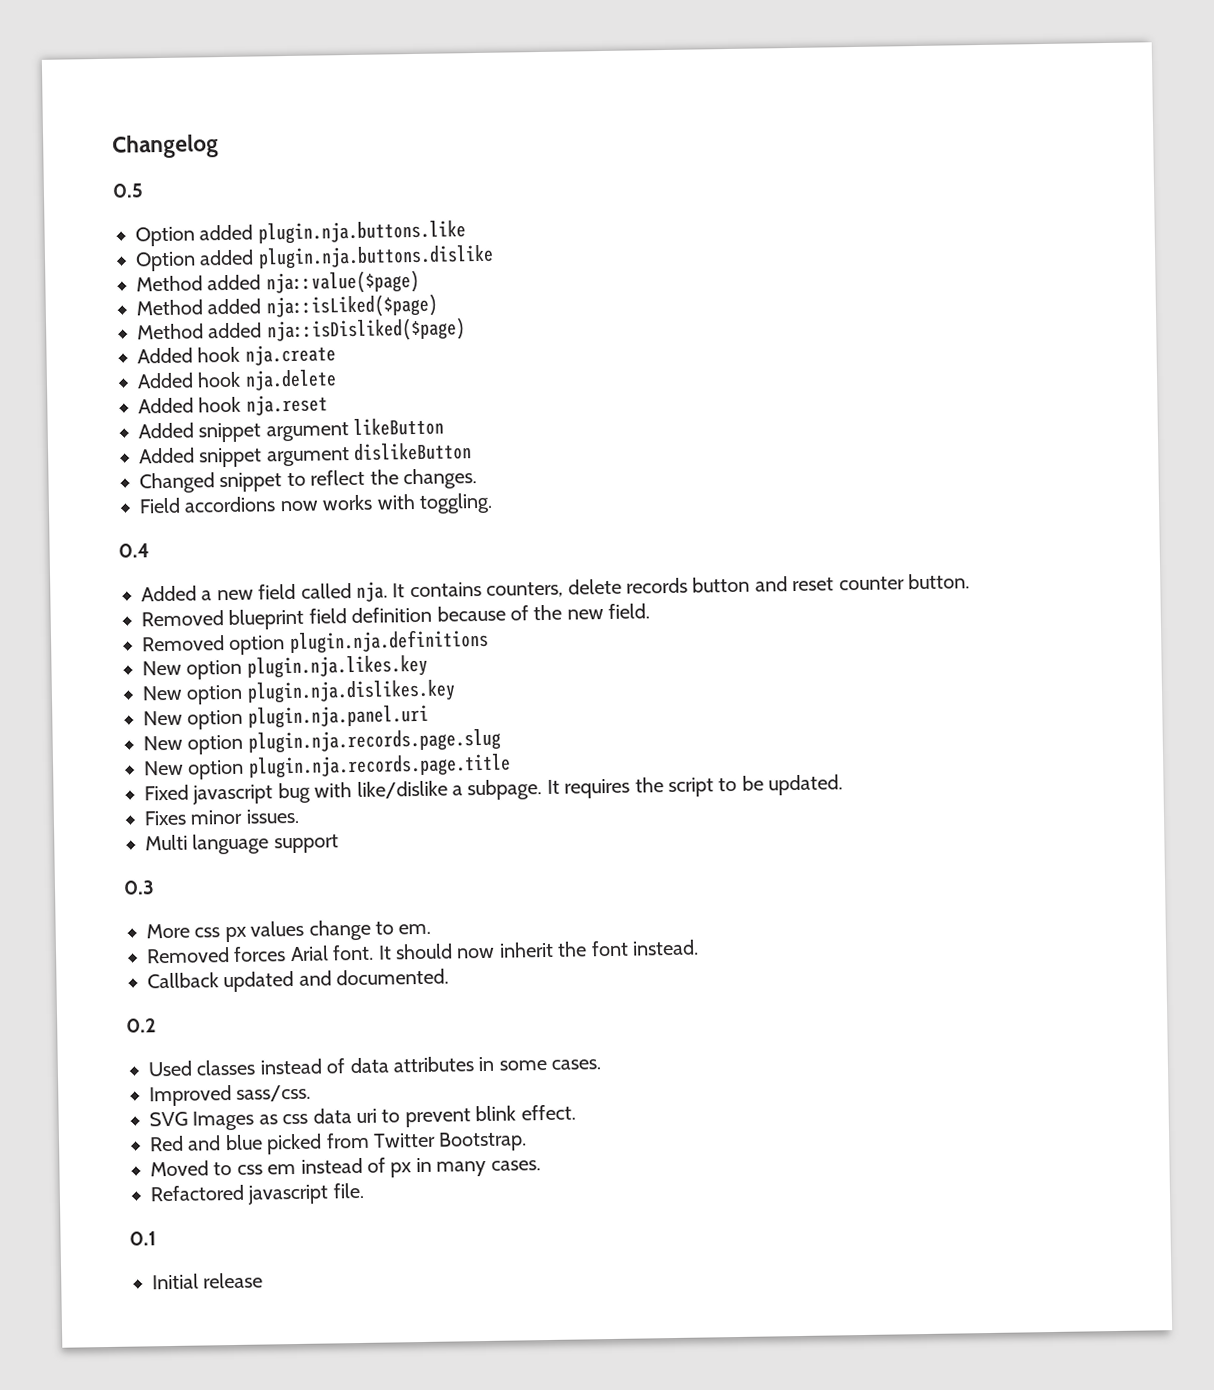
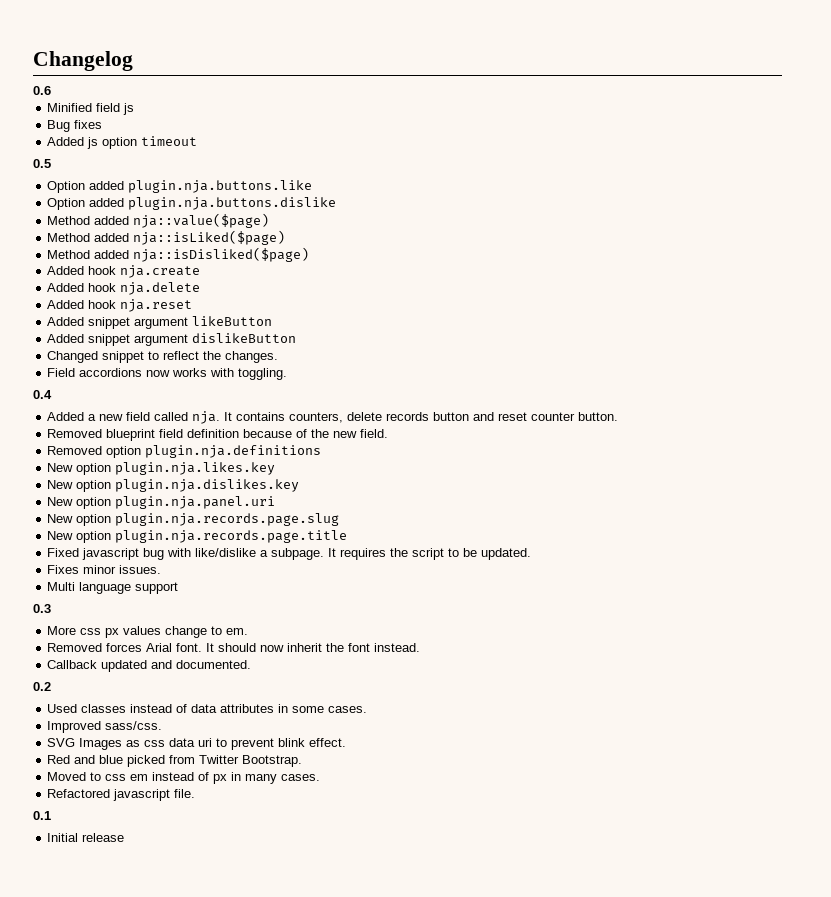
(219, 146) none -> [33,86,51,95] [47,103,135,115] [47,120,103,132] [47,136,198,149] // 0.6 // Minified field js // Bug fixes // Added js option timeout

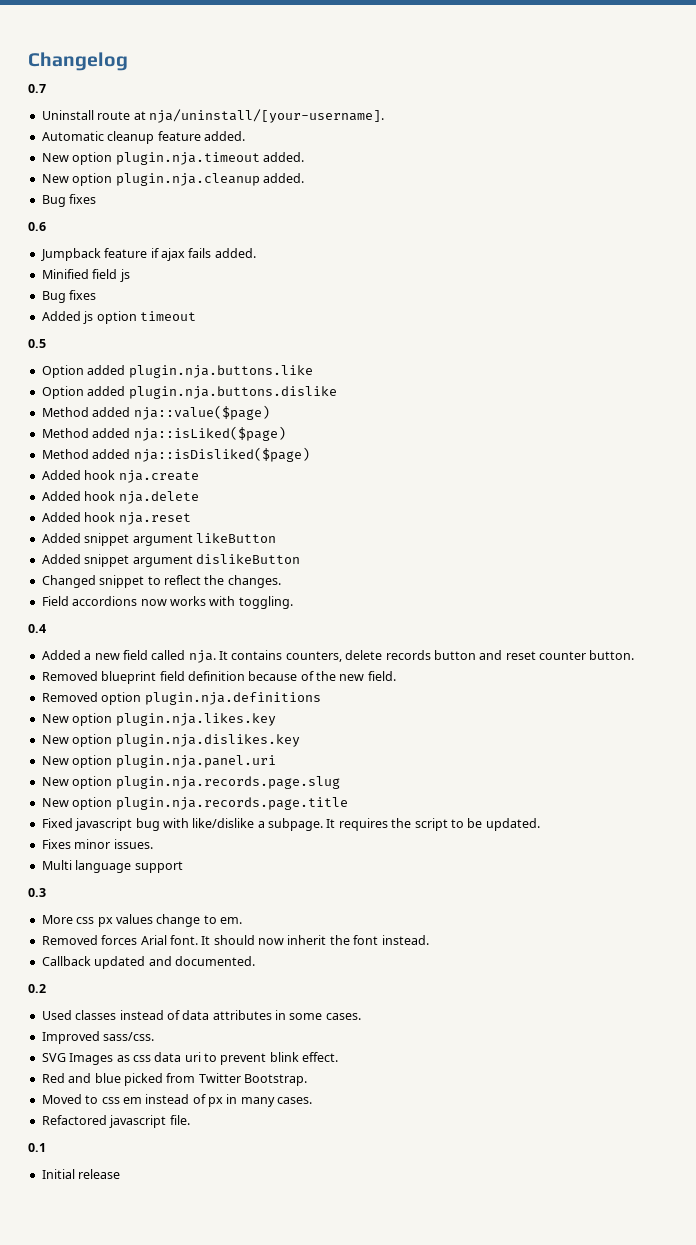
[33,86,51,95] 0.6 -> [28,84,46,93] [41,109,384,123] [41,131,245,144] [41,152,304,165] [41,173,304,186] [41,194,97,207] [28,222,46,231] [40,248,256,261] 0.7 // Uninstall route at nja/uninstall/[your-username]. // Automatic cleanup feature added. // New option plugin.nja.timeout added. // New option plugin.nja.cleanup added. // Bug fixes // 0.6 // Jumpback feature if ajax fails added.

